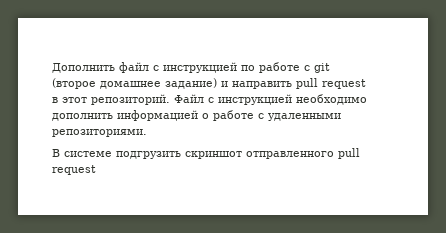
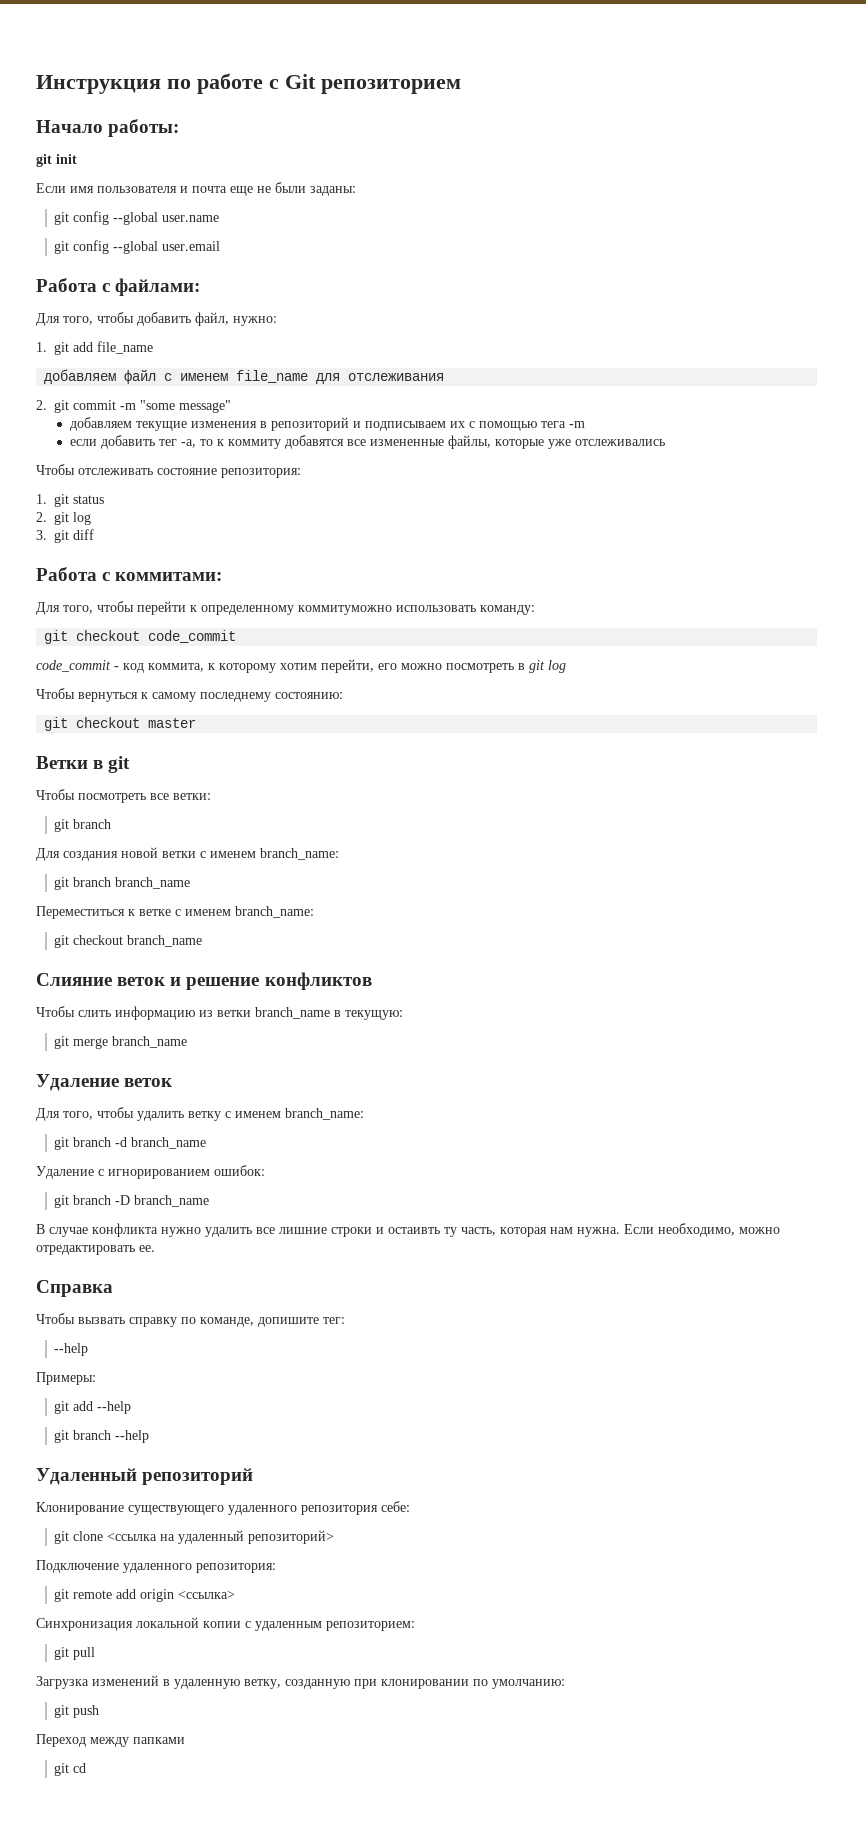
[52,62,330,73] [52,78,366,89] [52,94,367,105] [52,110,341,121] [52,129,147,137] [52,148,360,159] [52,165,96,175] Дополнить файл с инструкцией по работе с git (второе домашнее задание) и направить pull request в этот репозиторий. Файл с инструкцией необходимо дополнить информацией о работе с удаленными репозиториями. // В системе подгрузить скриншот отправленного pull request -> [36,73,461,94] [36,119,180,137] [36,154,77,167] [36,182,356,196] [54,211,220,225] [54,240,221,254] [36,278,201,296] [36,312,277,326] [36,341,154,355] [44,369,445,384] [36,400,232,413] [69,417,585,431] [69,435,665,449] [36,464,301,478] [36,494,105,507] [36,512,92,525] [36,529,95,543] [36,567,223,581] [36,601,535,615] [44,630,237,644] [36,659,566,673] [36,688,343,702] [44,717,197,731] [36,756,131,773] [36,789,211,803] [54,819,112,832] [36,847,339,861] [54,877,191,890] [36,906,314,919] [54,935,203,948] [36,972,372,990] [36,1006,403,1020] [54,1036,188,1049] [36,1074,173,1091] [36,1107,364,1121] [54,1137,207,1150] [36,1165,265,1179] [54,1195,210,1208] [36,1223,780,1237] [36,1245,155,1255] [36,1280,113,1297] [36,1313,345,1327] [54,1343,89,1356] [36,1372,96,1385] [54,1401,132,1414] [54,1430,150,1443] [36,1468,254,1485] [36,1501,410,1515] [54,1530,335,1544] [36,1560,276,1573] [54,1589,236,1602] [36,1617,415,1631] [54,1647,96,1660] [36,1675,565,1689] [54,1705,100,1718] [36,1734,185,1747] [54,1763,87,1776] Инструкция по работе с Git репозиторием // Начало работы: // git init // Если имя пользователя и почта еще не были заданы: // git config --global user.name // git config --global user.email // Работа с файлами: // Для того, чтобы добавить файл, нужно: // 1. git add file_name // добавляем файл с именем file_name для отслеживания // 2. git commit -m "some message" // добавляем текущие изменения в репозиторий и подписываем их с помощью тега -m // если добавить тег -а, то к коммиту добавятся все измененные файлы, которые уже отслеживались // Чтобы отслеживать состояние репозитория: // 1. git status // 2. git log // 3. git diff // Работа с коммитами: // Для того, чтобы перейти к определенному коммитуможно использовать команду: // git checkout code_commit // code_commit - код коммита, к которому хотим перейти, его можно посмотреть в git log // Чтобы вернуться к самому последнему состоянию: // git checkout master // Ветки в git // Чтобы посмотреть все ветки: // git branch // Для создания новой ветки с именем branch_name: // git branch branch_name // Переместиться к ветке с именем branch_name: // git checkout branch_name // Слияние веток и решение конфликтов // Чтобы слить информацию из ветки branch_name в текущую: // git merge branch_name // Удаление веток // Для того, чтобы удалить ветку с именем branch_name: // git branch -d branch_name // Удаление с игнорированием ошибок: // git branch -D branch_name // В случае конфликта нужно удалить все лишние строки и остаивть ту часть, которая нам нужна. Если необходимо, можно отредактировать ее. // Справка // Чтобы вызвать справку по команде, допишите тег: // --help // Примеры: // git add --help // git branch --help // Удаленный репозиторий // Клонирование существующего удаленного репозитория себе: // git clone <ссылка на удаленный репозиторий> // Подключение удаленного репозитория: // git remote add origin <ссылка> // Синхронизация локальной копии с удаленным репозиторием: // git pull // Загрузка изменений в удаленную ветку, созданную при клонировании по умолчанию: // git push // Переход между папками // git cd

